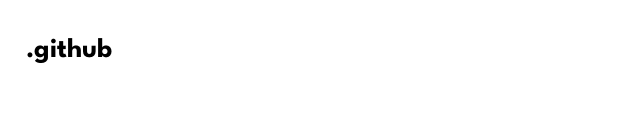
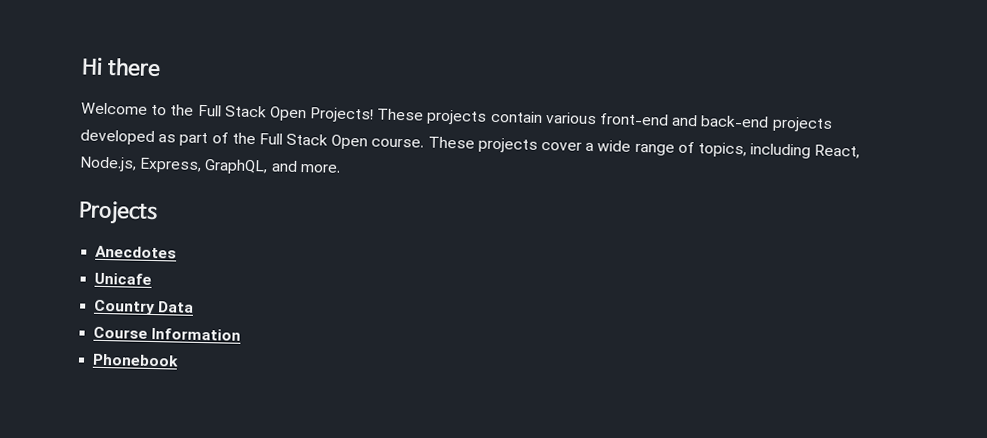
[26,38,112,64] .github -> [81,57,161,78] [81,102,833,132] [80,129,861,159] [79,156,341,175] [78,200,158,226] [95,245,178,259] [94,272,153,285] [93,299,195,316] [93,326,242,341] [92,353,180,367] Hi there // Welcome to the Full Stack Open Projects! These projects contain various front-end and back-end projects developed as part of the Full Stack Open course. These projects cover a wide range of topics, including React, Node.js, Express, GraphQL, and more. // Projects // Anecdotes // Unicafe // Country Data // Course Information // Phonebook

